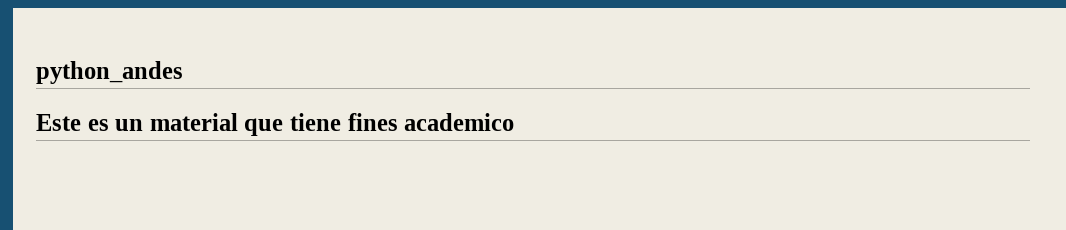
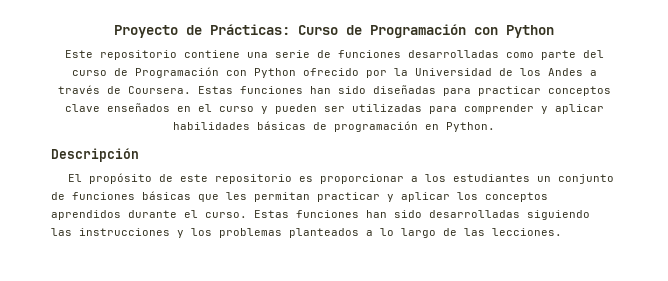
[36,61,183,84] [36,113,515,136] python_andes // Este es un material que tiene fines academico -> [114,24,554,38] [64,50,604,60] [71,67,597,78] [57,85,611,96] [64,103,604,114] [173,121,495,132] [51,148,139,162] [67,173,614,184] [51,191,548,202] [51,210,590,220] [51,228,562,238] Proyecto de Prácticas: Curso de Programación con Python // Este repositorio contiene una serie de funciones desarrolladas como parte del curso de Programación con Python ofrecido por la Universidad de los Andes a través de Coursera. Estas funciones han sido diseñadas para practicar conceptos clave enseñados en el curso y pueden ser utilizadas para comprender y aplicar habilidades básicas de programación en Python. // Descripción // El propósito de este repositorio es proporcionar a los estudiantes un conjunto de funciones básicas que les permitan practicar y aplicar los conceptos aprendidos durante el curso. Estas funciones han sido desarrolladas siguiendo las instrucciones y los problemas planteados a lo largo de las lecciones.

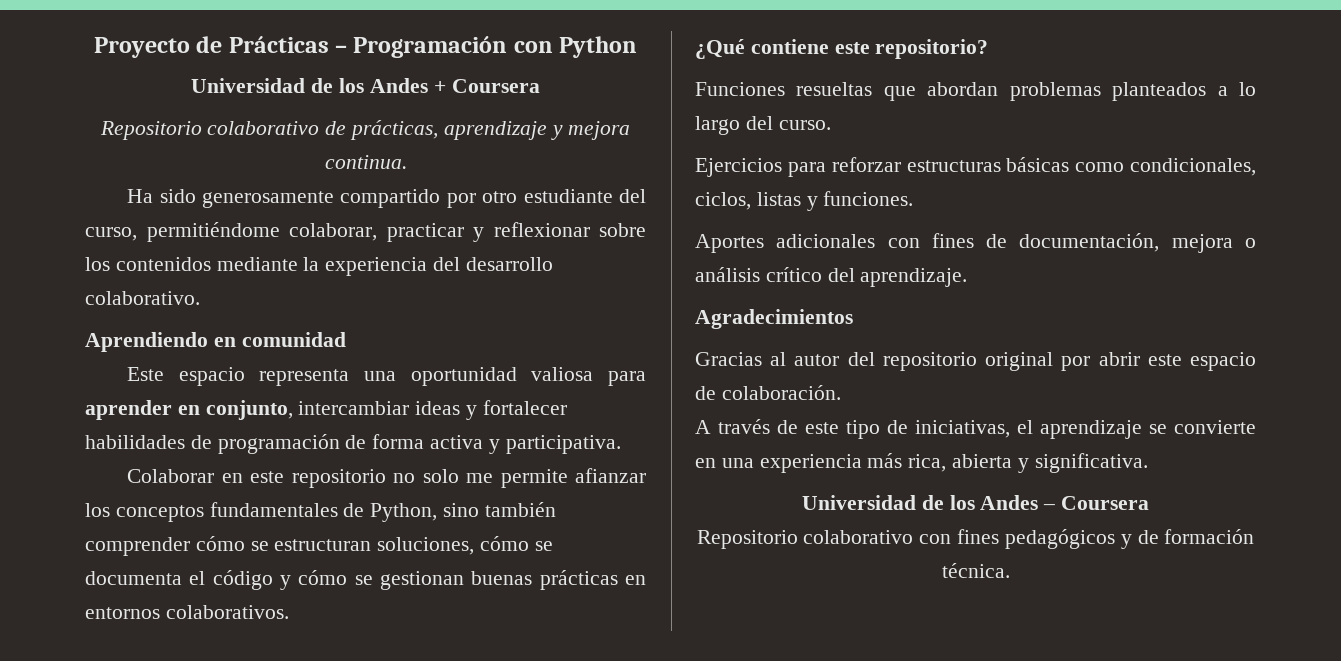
[210,24,362,35] Prácticas: Curso de -> [228,36,347,53] Prácticas –
[64,50,604,60] [71,67,597,78] [57,85,611,96] [64,103,604,114] [173,121,495,132] [51,148,139,162] [67,173,614,184] [51,191,548,202] [51,210,590,220] [51,228,212,238] Este repositorio contiene una serie de funciones desarrolladas como parte del curso de Programación con Python ofrecido por la Universidad de los Andes a través de Coursera. Estas funciones han sido diseñadas para practicar conceptos clave enseñados en el curso y pueden ser utilizadas para comprender y aplicar habilidades básicas de programación en Python. // Descripción // El propósito de este repositorio es proporcionar a los estudiantes un conjunto de funciones básicas que les permitan practicar y aplicar los conceptos aprendidos durante el curso. Estas funciones han sido desarrolladas siguiendo las instrucciones y los -> [191,78,540,93] [99,120,631,140] [324,155,407,169] [127,189,646,208] [85,222,646,242] [85,257,553,276] [85,291,200,305] [85,332,346,352] [127,367,646,386] [85,400,567,420] [85,434,621,454] [127,468,647,488] [85,502,556,522] [85,536,553,556] [85,570,646,590] [85,605,289,619] [695,39,989,59] [695,82,999,101] Universidad de los Andes + Coursera // Repositorio colaborativo de prácticas, aprendizaje y mejora continua. // Ha sido generosamente compartido por otro estudiante del curso, permitiéndome colaborar, practicar y reflexionar sobre los contenidos mediante la experiencia del desarrollo colaborativo. // Aprendiendo en comunidad // Este espacio representa una oportunidad valiosa para aprender en conjunto, intercambiar ideas y fortalecer habilidades de programación de forma activa y participativa. // Colaborar en este repositorio no solo me permite afianzar los conceptos fundamentales de Python, sino también comprender cómo se estructuran soluciones, cómo se documenta el código y cómo se gestionan buenas prácticas en entornos colaborativos. // ¿Qué contiene este repositorio? // Funciones resueltas que abordan
[443,228,562,236] de las lecciones. -> [745,116,831,130] [695,157,1256,177] [695,191,914,211] [695,233,1256,253] [695,267,968,287] [695,309,853,329] [695,352,1256,371] [695,385,841,400] [695,419,1256,439] [695,453,1148,473] [801,495,1150,510] [696,529,1255,549] [941,563,1010,578] del curso. // Ejercicios para reforzar estructuras básicas como condicionales, ciclos, listas y funciones. // Aportes adicionales con fines de documentación, mejora o análisis crítico del aprendizaje. // Agradecimientos // Gracias al autor del repositorio original por abrir este espacio de colaboración. // A través de este tipo de iniciativas, el aprendizaje se convierte en una experiencia más rica, abierta y significativa. // Universidad de los Andes – Coursera // Repositorio colaborativo con fines pedagógicos y de formación técnica.

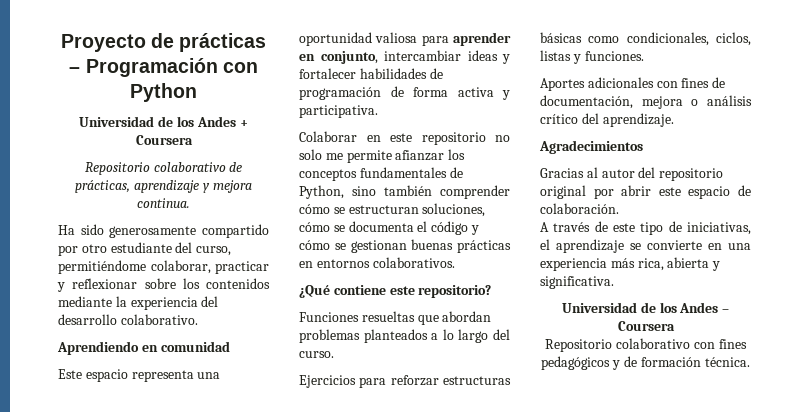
[228,36,329,53] Prácticas -> [179,33,267,52] prácticas

